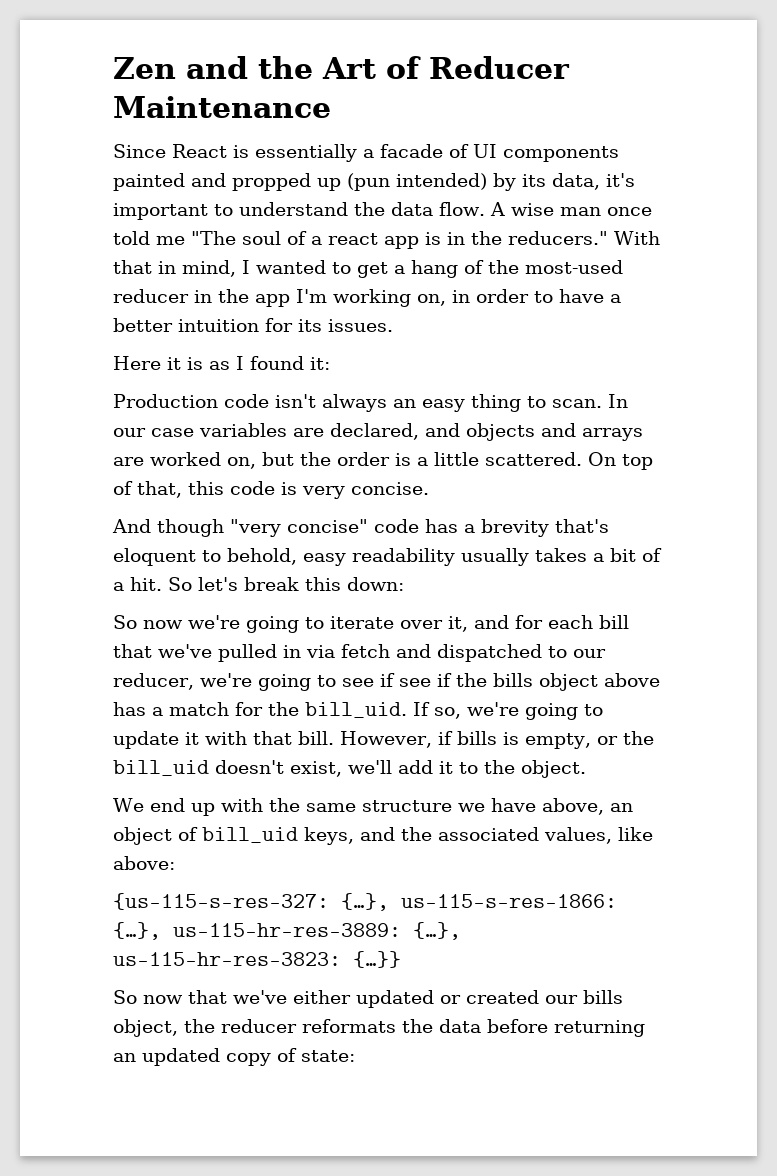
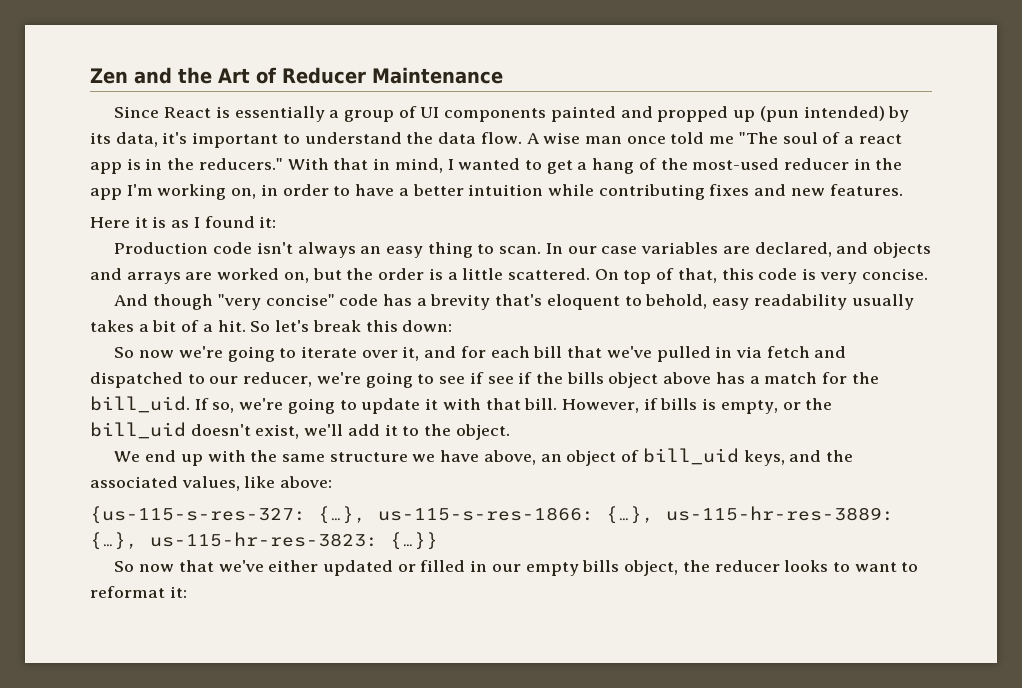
[380,144,443,158] facade -> [343,110,394,122] group
[265,318,393,332] for its issues. -> [547,184,903,200] while contributing fixes and new features.
[466,990,623,1004] [113,1019,645,1037] [113,1048,355,1066] created our bills object, the reducer reformats the data before returning an updated copy of state: -> [420,560,919,576] [90,586,187,598] filled in our empty bills object, the reducer looks to want to reformat it:

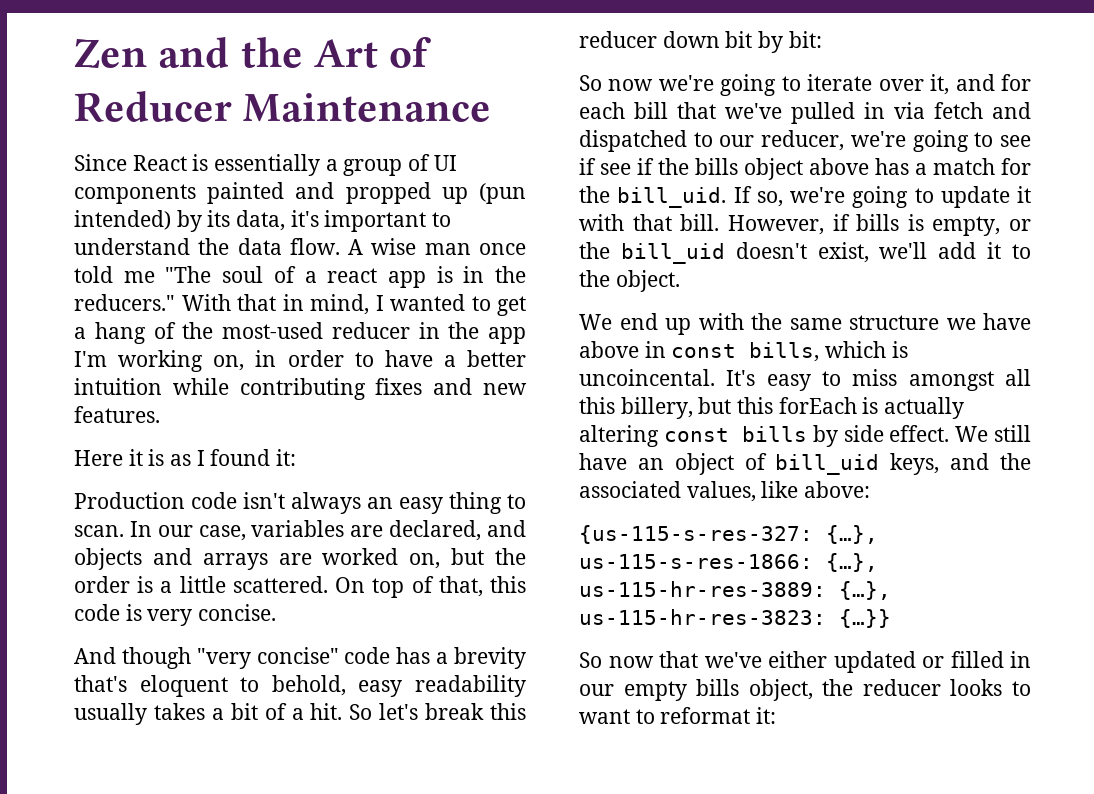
[601,246,638,254] case -> [198,525,246,541] case,
[402,320,453,332] down: -> [579,31,822,53] reducer down bit by bit:
[483,450,536,465] above, -> [579,341,908,362] [579,369,1031,391] [579,397,965,419] [579,425,1031,447] [579,453,627,470] above in const bills, which is uncoincental. It's easy to miss amongst all this billery, but this forEach is actually altering const bills by side effect. We still have

